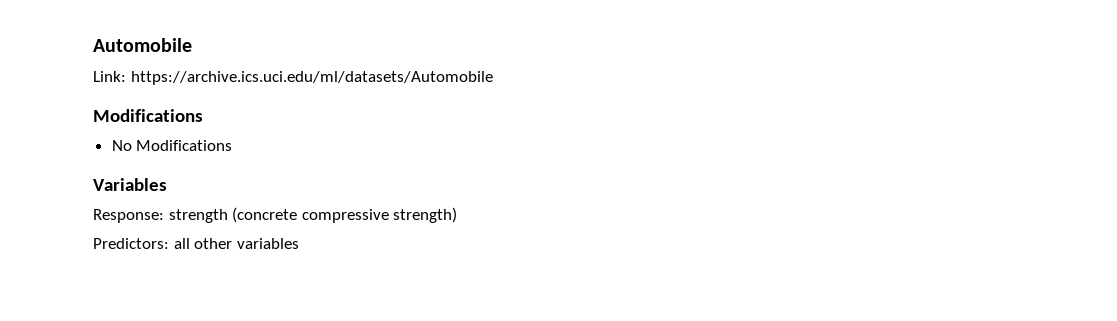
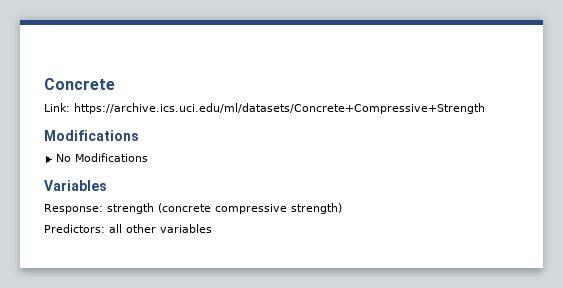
[93,38,192,52] Automobile -> [44,78,115,90] Concrete
[130,71,493,85] https://archive.ics.uci.edu/ml/datasets/Automobile -> [74,103,485,114] https://archive.ics.uci.edu/ml/datasets/Concrete+Compressive+Strength

